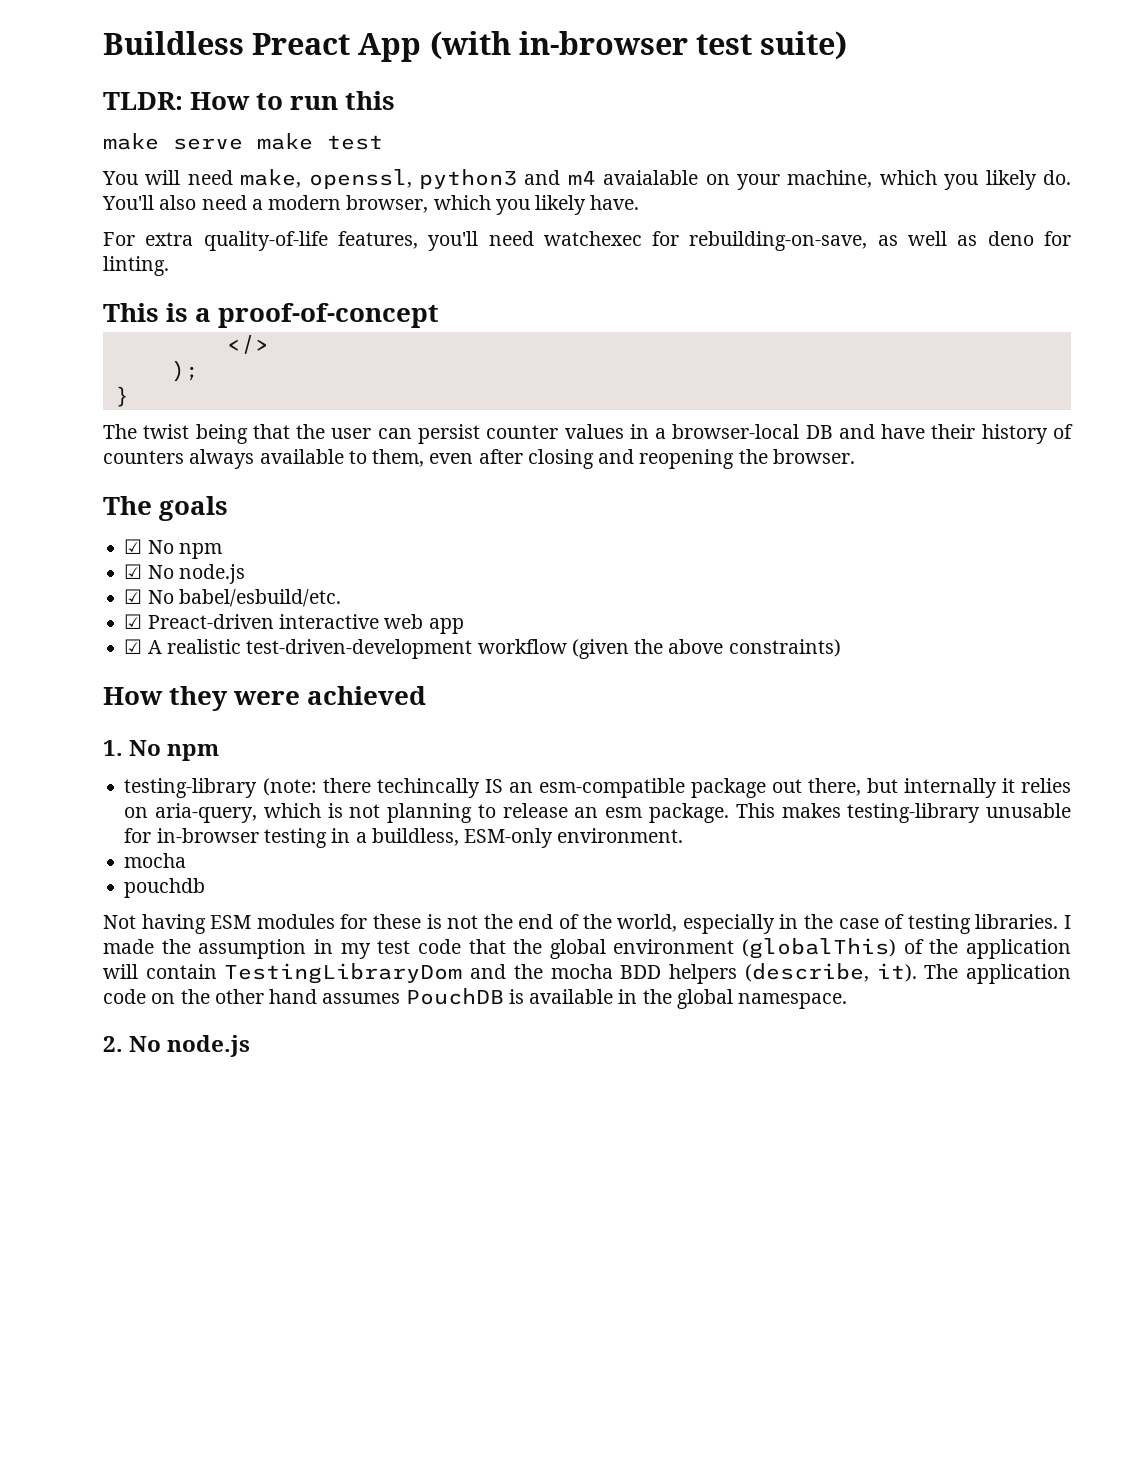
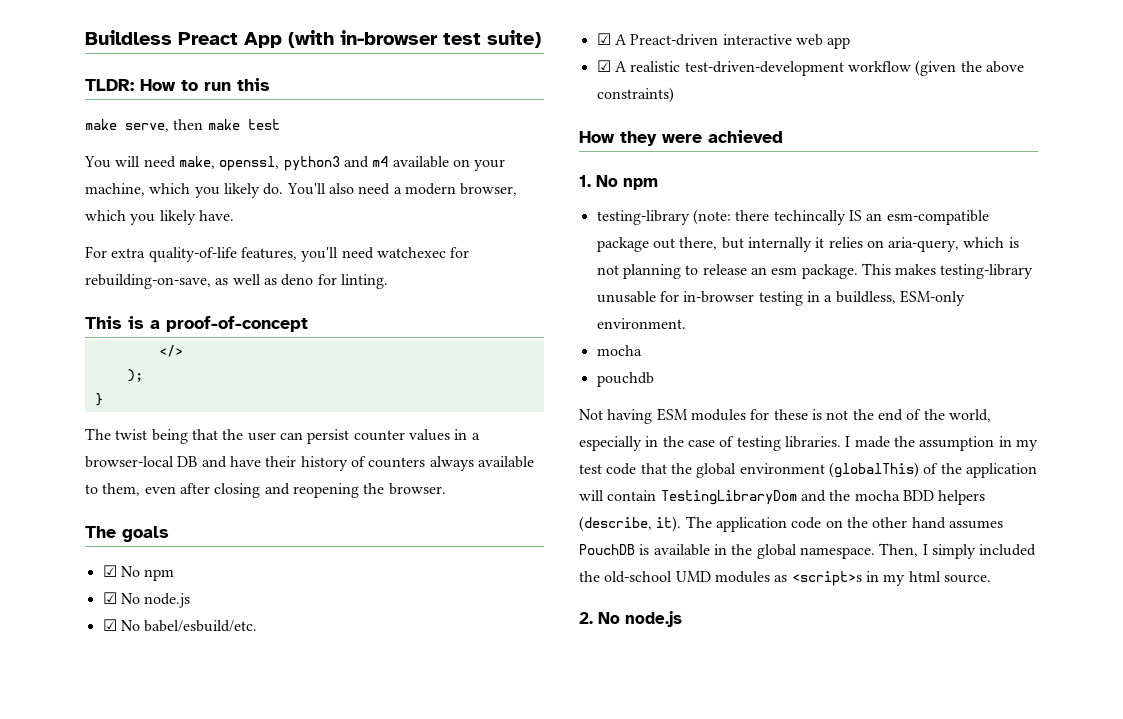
[173,138,243,150] serve -> [125,119,204,132] serve, then
[603,170,699,185] avaialable -> [392,156,449,168] available
(143, 621) none -> [614,34,627,45] A
(848, 1001) none -> [879,543,1037,559] [579,571,991,586] Then, I simply included the old-school UMD modules as <script>s in my html source.

